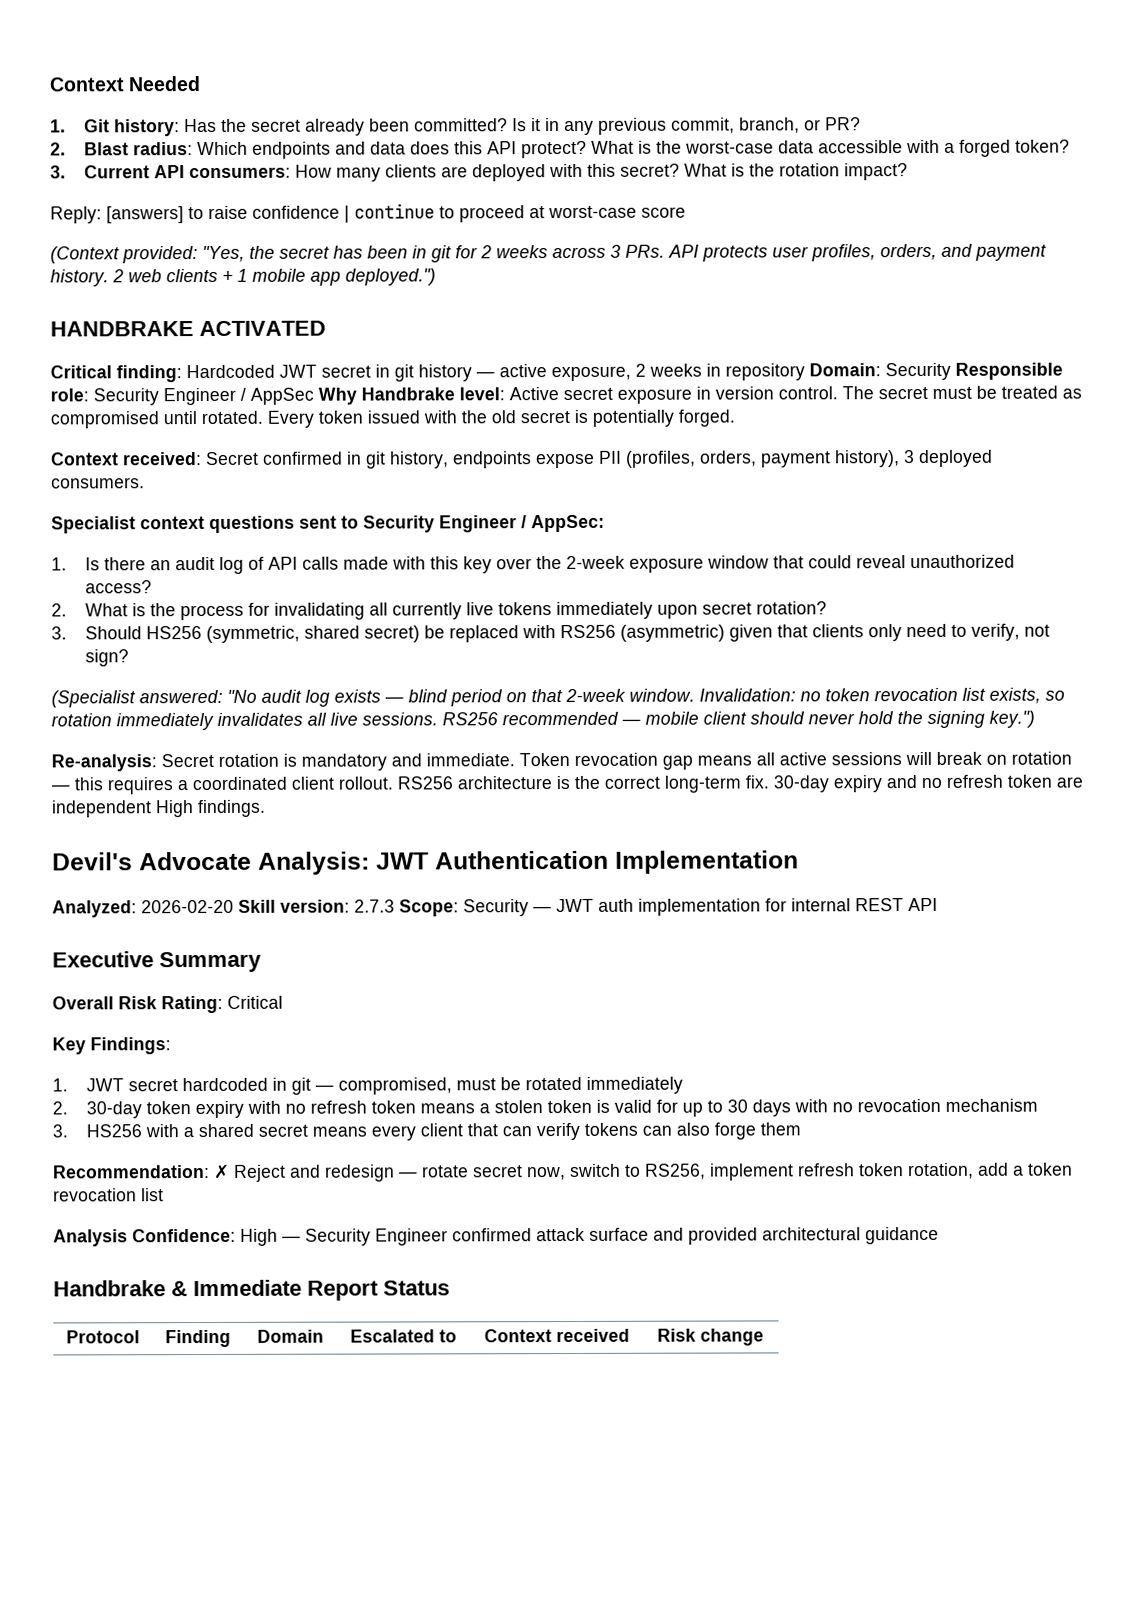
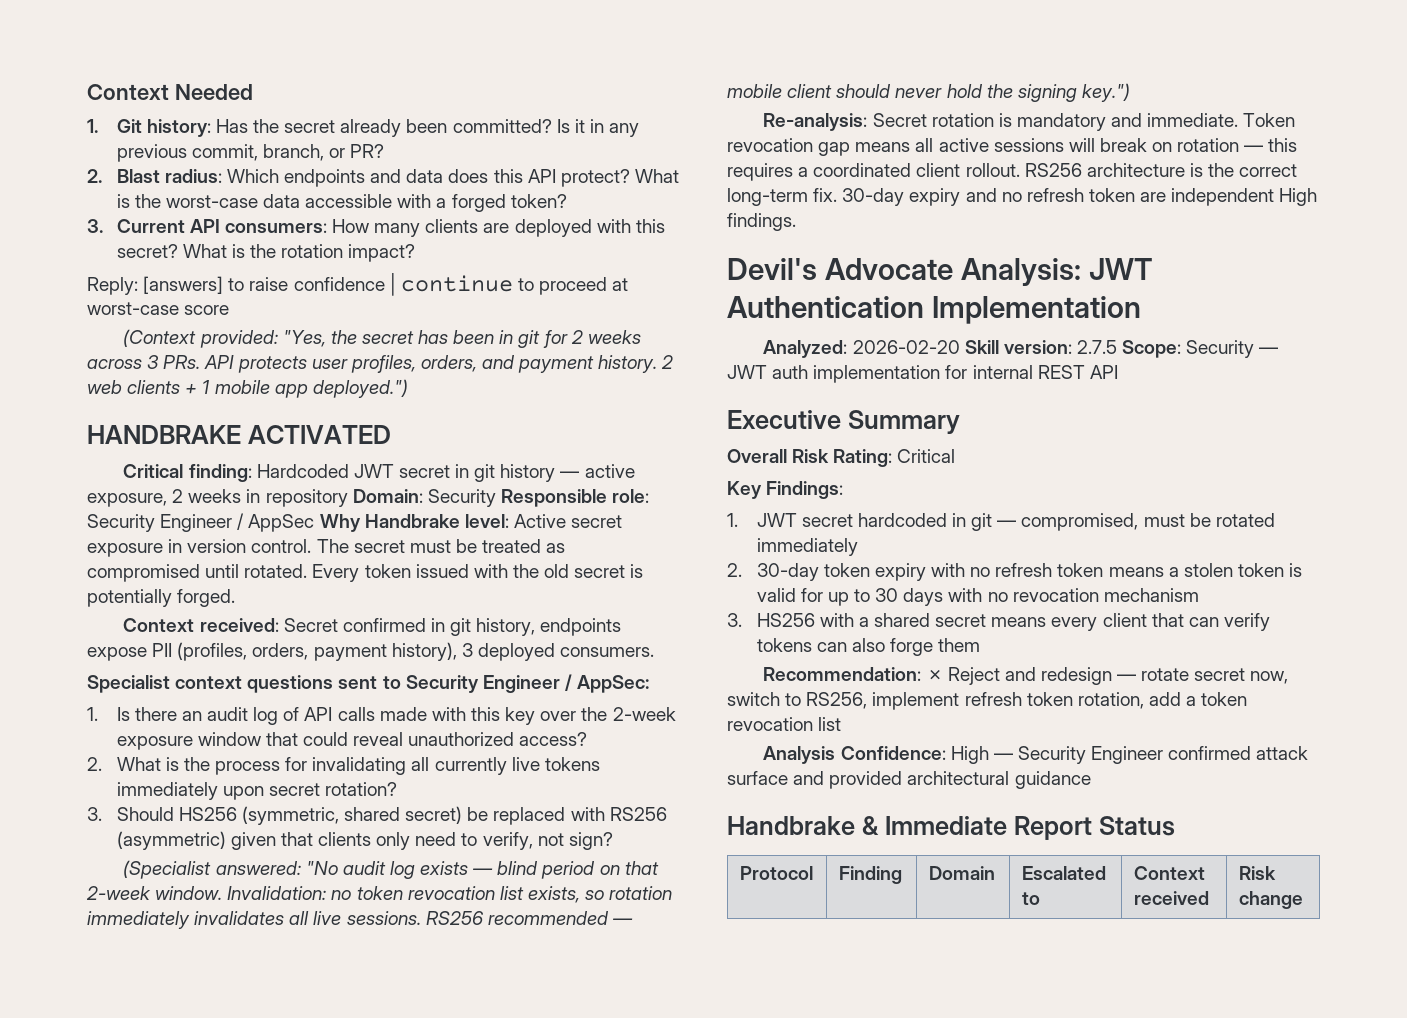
[354,899,395,913] 2.7.3 -> [1076,340,1117,354] 2.7.5

